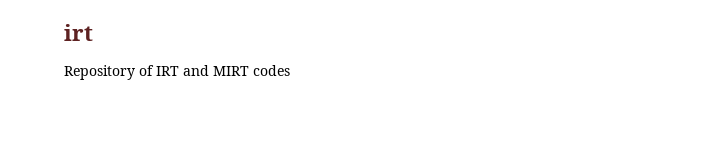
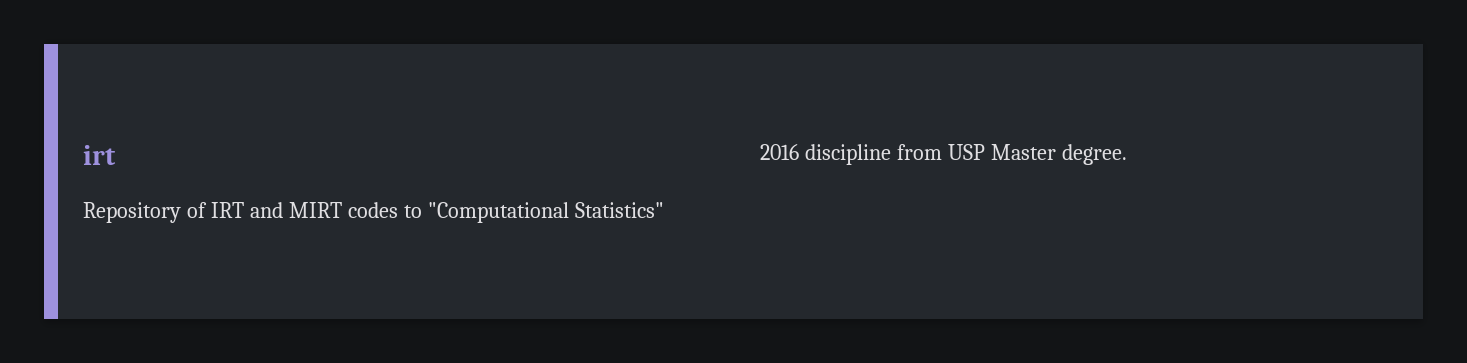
(290, 70) none -> [403,202,664,223] [760,144,1127,165] to "Computational Statistics" 2016 discipline from USP Master degree.

